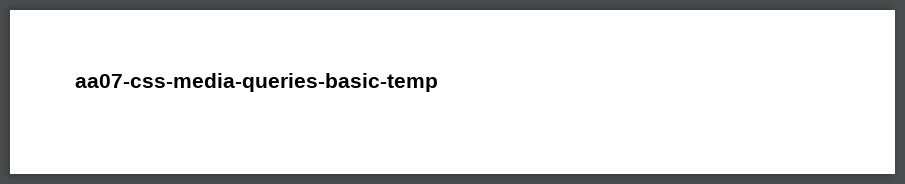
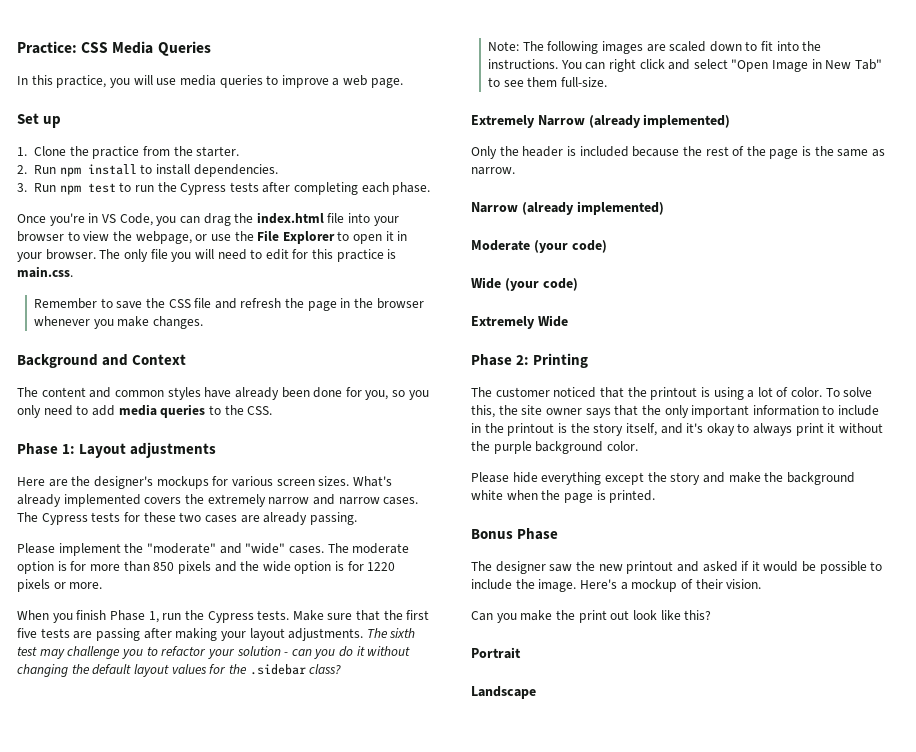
[75,73,438,92] aa07-css-media-queries-basic-temp -> [17,41,211,56] [17,75,403,88] [17,113,62,128] [17,146,240,159] [17,164,278,177] [17,182,431,195] [17,212,399,226] [17,230,408,244] [17,249,397,262] [17,266,73,278] [33,298,424,311] [33,316,203,329] [17,354,187,368] [17,387,429,400] [17,404,273,418] [17,442,217,458] [17,476,392,489] [17,494,419,507] [17,512,357,525] [17,543,410,556] [17,561,396,574] [17,579,103,592] [17,610,430,623] [17,628,416,641] [17,646,411,659] [17,664,342,677] [487,41,822,54] [487,59,883,72] [487,77,607,87] [471,114,731,128] [471,146,886,159] [471,167,515,175] [471,201,664,215] [471,240,607,253] [471,277,578,291] [471,315,568,329] [471,353,589,368] [471,387,873,400] [471,405,880,418] [471,423,884,436] [471,441,638,454] [471,472,855,485] [471,490,656,503] [471,528,559,540] [471,561,883,574] [471,579,762,592] [471,610,712,623] [471,647,521,659] [471,686,536,699] Practice: CSS Media Queries // In this practice, you will use media queries to improve a web page. // Set up // 1. Clone the practice from the starter. // 2. Run npm install to install dependencies. // 3. Run npm test to run the Cypress tests after completing each phase. // Once you're in VS Code, you can drag the index.html file into your browser to view the webpage, or use the File Explorer to open it in your browser. The only file you will need to edit for this practice is main.css. // Remember to save the CSS file and refresh the page in the browser whenever you make changes. // Background and Context // The content and common styles have already been done for you, so you only need to add media queries to the CSS. // Phase 1: Layout adjustments // Here are the designer's mockups for various screen sizes. What's already implemented covers the extremely narrow and narrow cases. The Cypress tests for these two cases are already passing. // Please implement the "moderate" and "wide" cases. The moderate option is for more than 850 pixels and the wide option is for 1220 pixels or more. // When you finish Phase 1, run the Cypress tests. Make sure that the first five tests are passing after making your layout adjustments. The sixth test may challenge you to refactor your solution - can you do it without changing the default layout values for the .sidebar class? // Note: The following images are scaled down to fit into the instructions. You can right click and select "Open Image in New Tab" to see them full-size. // Extremely Narrow (already implemented) // Only the header is included because the rest of the page is the same as narrow. // Narrow (already implemented) // Moderate (your code) // Wide (your code) // Extremely Wide // Phase 2: Printing // The customer noticed that the printout is using a lot of color. To solve this, the site owner says that the only important information to include in the printout is the story itself, and it's okay to always print it without the purple background color. // Please hide everything except the story and make the background white when the page is printed. // Bonus Phase // The designer saw the new printout and asked if it would be possible to include the image. Here's a mockup of their vision. // Can you make the print out look like this? // Portrait // Landscape

